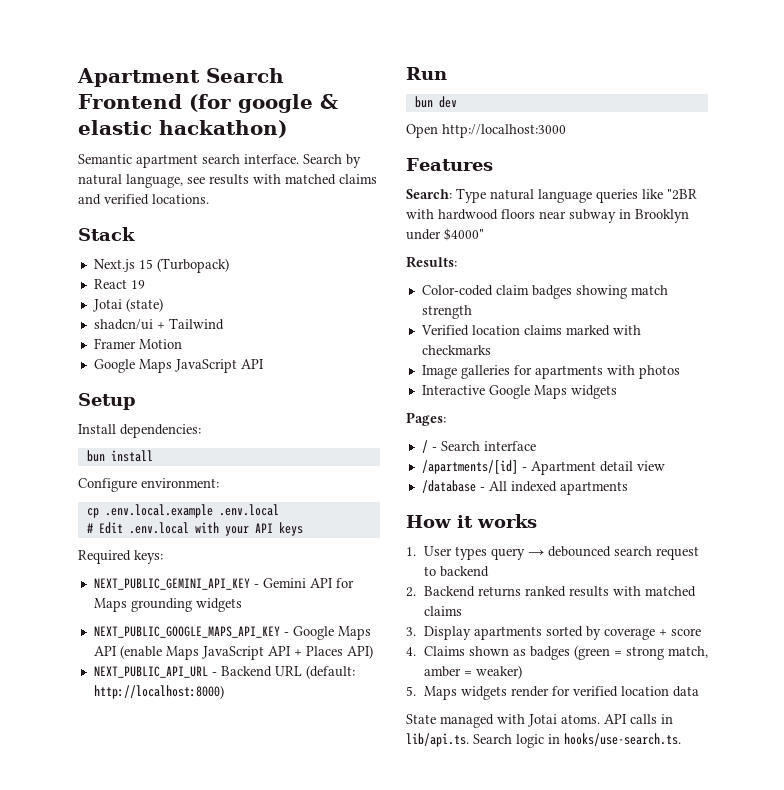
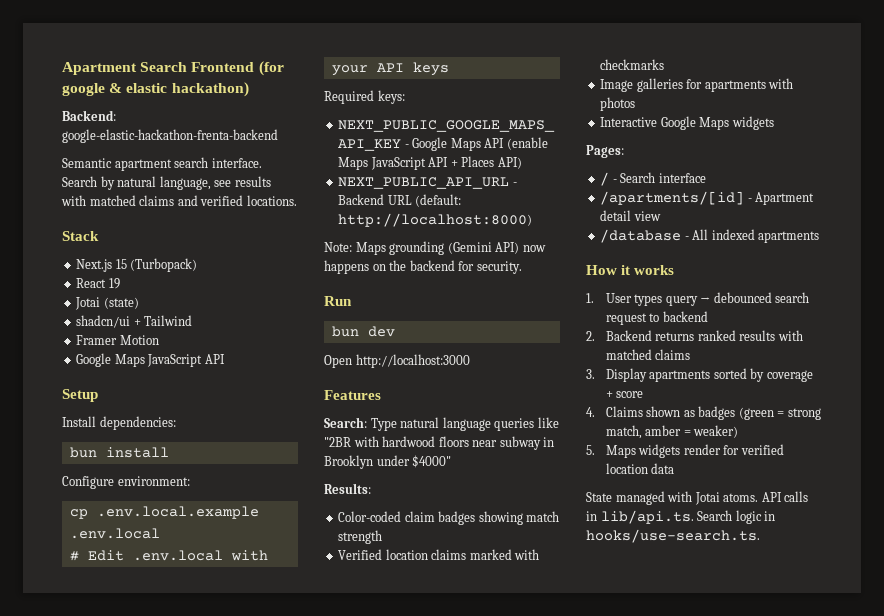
(287, 129) none -> [62,110,116,121] [62,129,278,143] // Backend: google-elastic-hackathon-frenta-backend
[93,578,354,590] [93,598,242,612] // NEXT_PUBLIC_GEMINI_API_KEY - Gemini API for Maps grounding widgets -> (405, 97) none
(224, 692) none -> [324,241,546,255] [324,260,522,274] // Note: Maps grounding (Gemini API) now happens on the backend for security.

